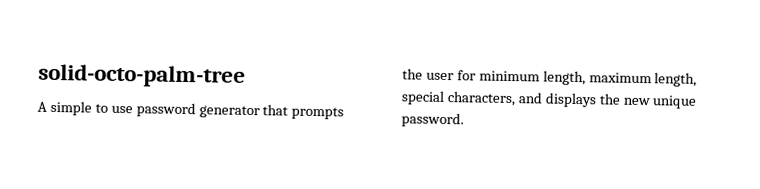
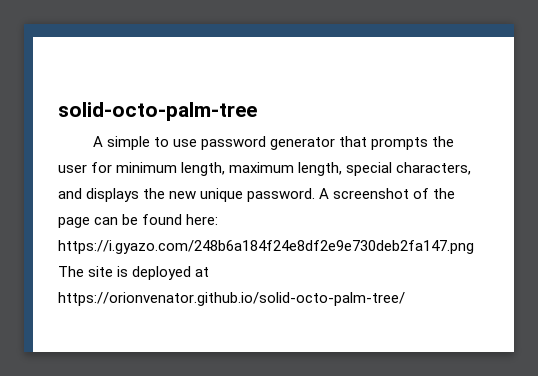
(464, 120) none -> [319,188,456,199] [58,214,219,228] [58,240,474,254] [58,266,210,280] [58,292,405,306] A screenshot of the page can be found here: https://i.gyazo.com/248b6a184f24e8df2e9e730deb2fa147.png The site is deployed at https://orionvenator.github.io/solid-octo-palm-tree/

